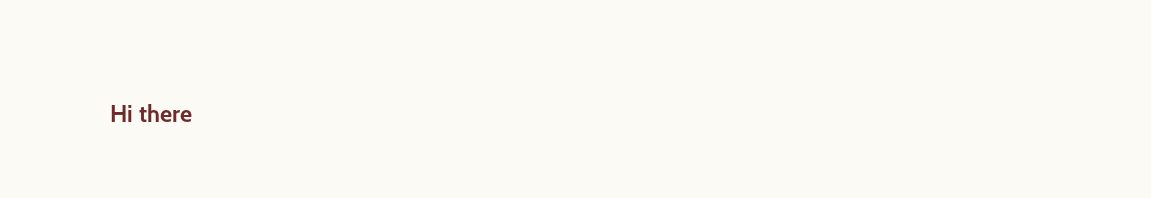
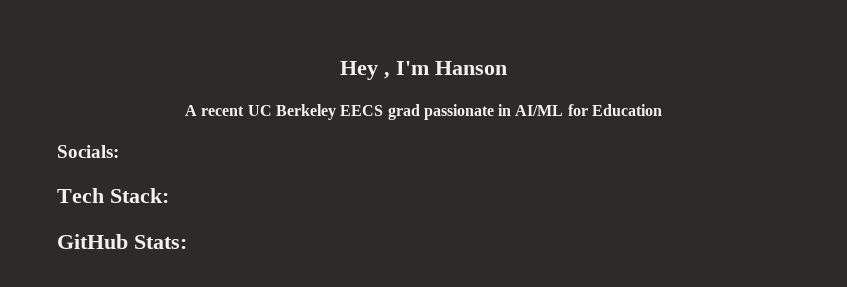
[110,104,193,122] Hi there -> [340,61,507,80] [184,104,663,120] [57,145,119,158] [57,188,169,203] [57,234,187,249] Hey , I'm Hanson // A recent UC Berkeley EECS grad passionate in AI/ML for Education // Socials: // Tech Stack: // GitHub Stats:

